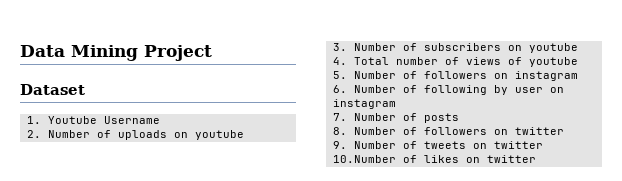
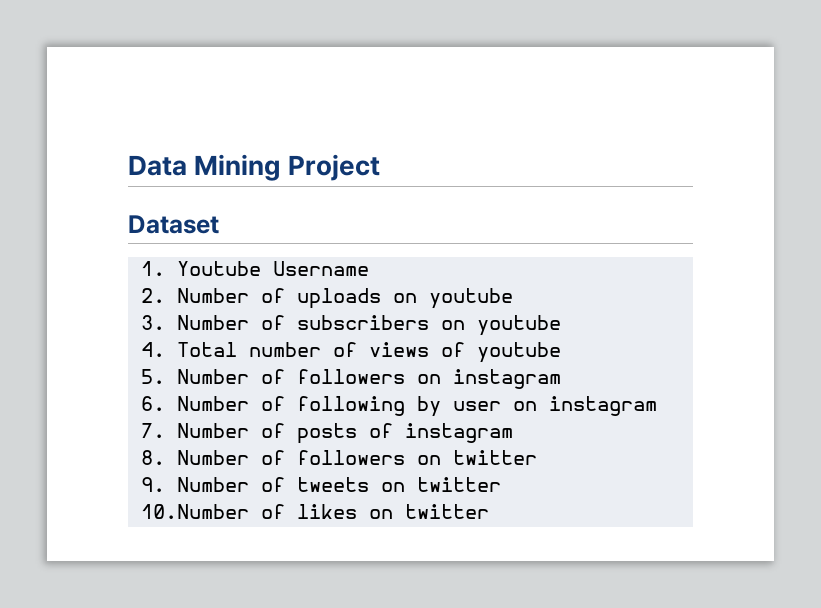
(459, 118) none -> [368,423,513,443] of instagram

